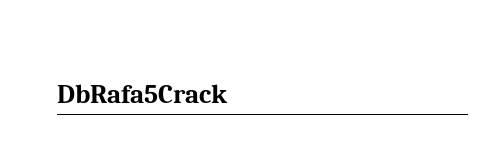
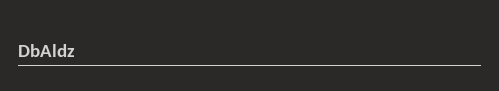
[57,84,228,103] DbRafa5Crack -> [18,44,75,57] DbAldz

